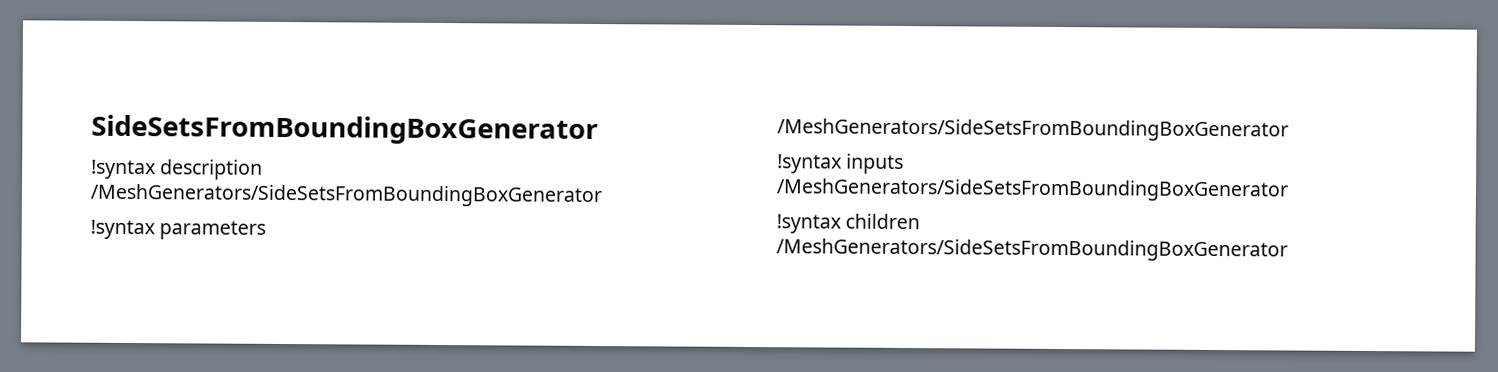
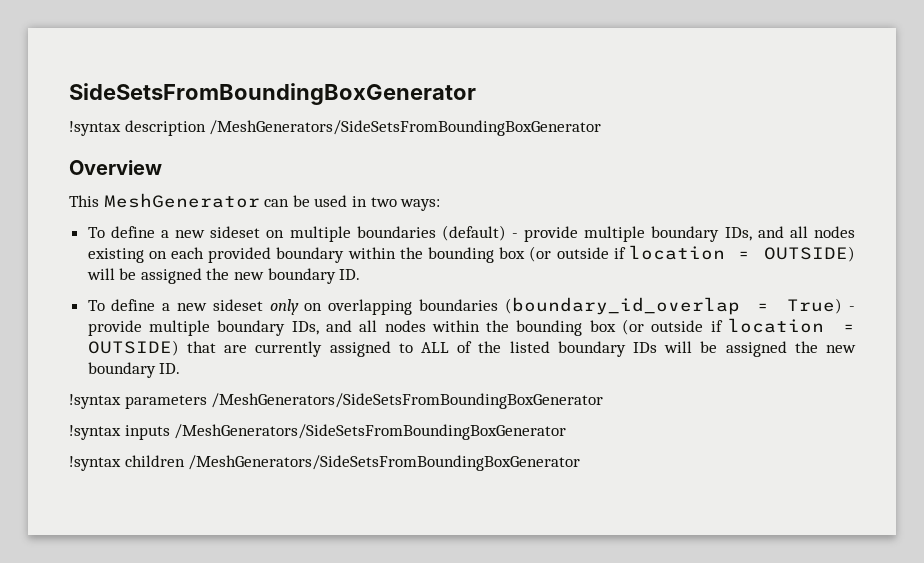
(602, 195) none -> [69,160,162,175] [69,193,441,211] [87,225,855,242] [87,245,855,263] [86,268,361,284] [87,297,855,315] [87,318,855,336] [87,340,856,357] [87,362,181,378] // Overview // This MeshGenerator can be used in two ways: // To define a new sideset on multiple boundaries (default) - provide multiple boundary IDs, and all nodes existing on each provided boundary within the bounding box (or outside if location = OUTSIDE) will be assigned the new boundary ID. // To define a new sideset only on overlapping boundaries (boundary_id_overlap = True) - provide multiple boundary IDs, and all nodes within the bounding box (or outside if location = OUTSIDE) that are currently assigned to ALL of the listed boundary IDs will be assigned the new boundary ID.

